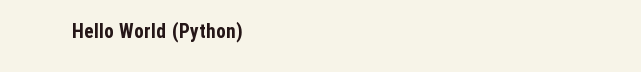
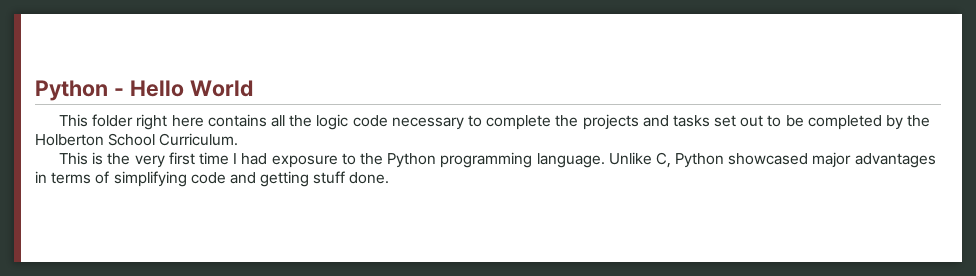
(72, 30) none -> [35,80,124,101] Python -
[171,21,243,43] (Python) -> [59,114,931,130] [35,133,239,146] [59,152,936,168] [35,171,390,187] // This folder right here contains all the logic code necessary to complete the projects and tasks set out to be completed by the Holberton School Curriculum. // This is the very first time I had exposure to the Python programming language. Unlike C, Python showcased major advantages in terms of simplifying code and getting stuff done.

